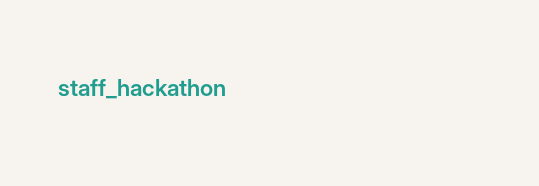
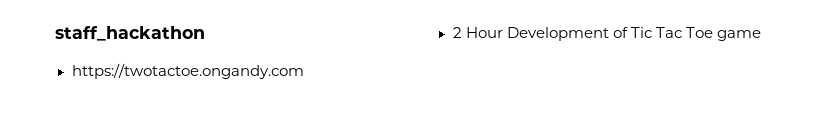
(226, 89) none -> [71,63,304,79] [452,27,761,41] // https://twotactoe.ongandy.com // 2 Hour Development of Tic Tac Toe game

